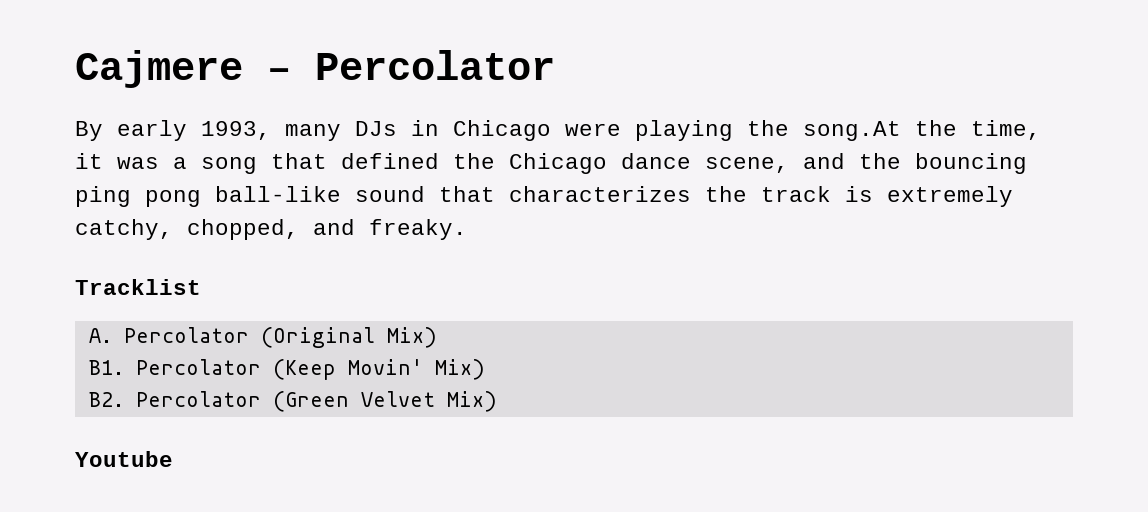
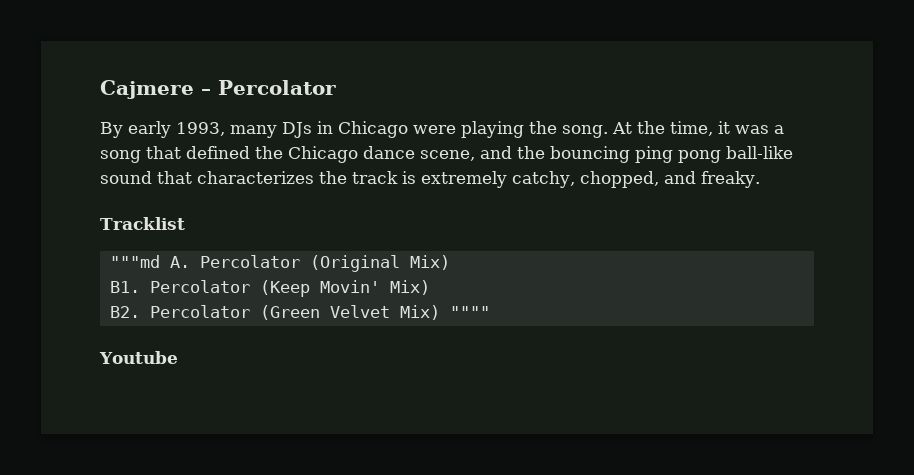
[803,121,901,141] song.At -> [562,122,632,138] song. At
(201, 287) none -> [109,255,160,268] """md
(497, 401) none -> [449,306,490,318] """"

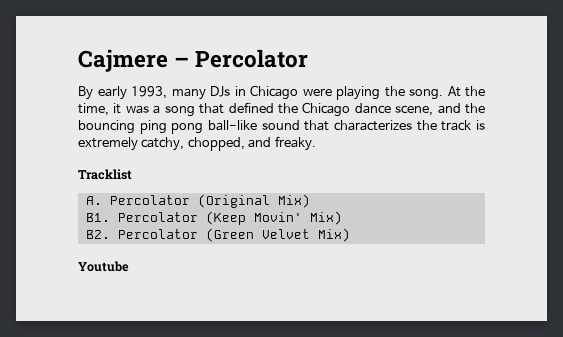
[109,255,160,268] """md -> (132, 174) none
[449,306,490,318] """" -> (350, 235) none

